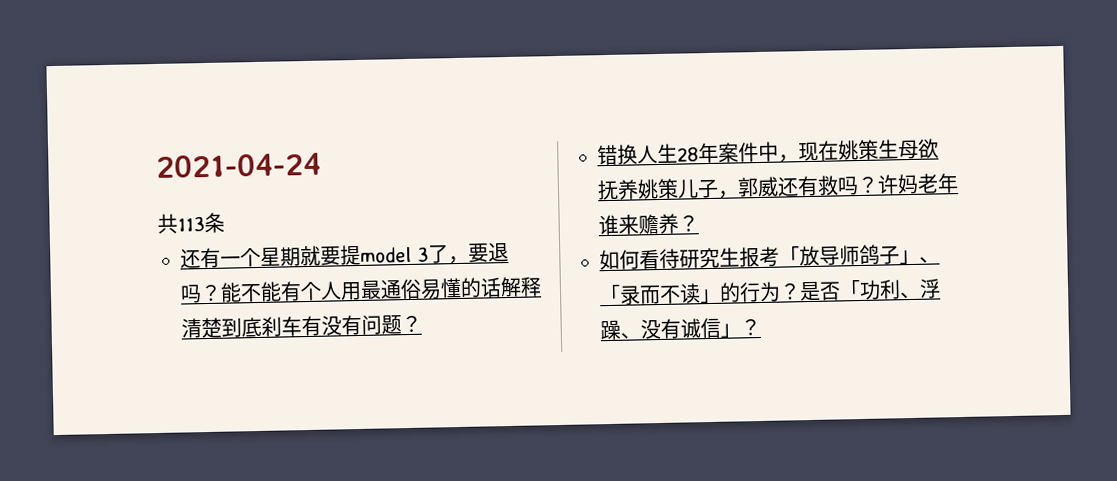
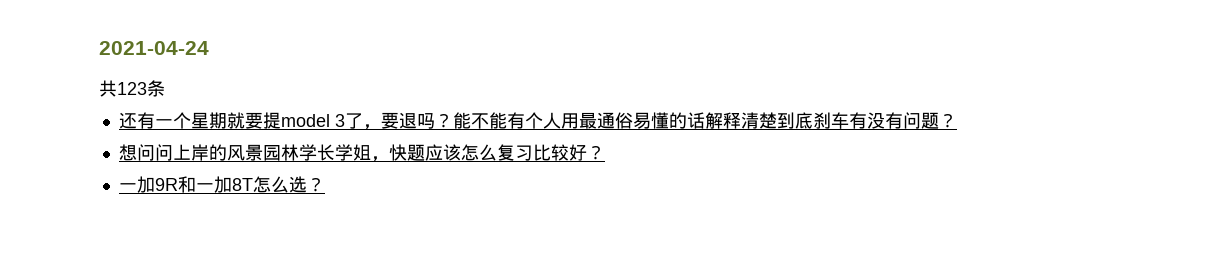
[177,216,205,232] 113 -> [117,82,147,95] 123
[597,138,939,166] [597,173,959,201] [598,213,699,236] [599,244,940,271] [599,278,941,305] [600,317,741,341] 错换人生28年案件中，现在姚策生母欲抚养姚策儿子，郭威还有救吗？许妈老年谁来赡养？ // 如何看待研究生报考「放导师鸽子」、「录而不读」的行为？是否「功利、浮躁、没有诚信」 -> [118,144,605,162] [118,176,307,193] 想问问上岸的风景园林学长学姐，快题应该怎么复习比较好？ // 一加9R和一加8T怎么选

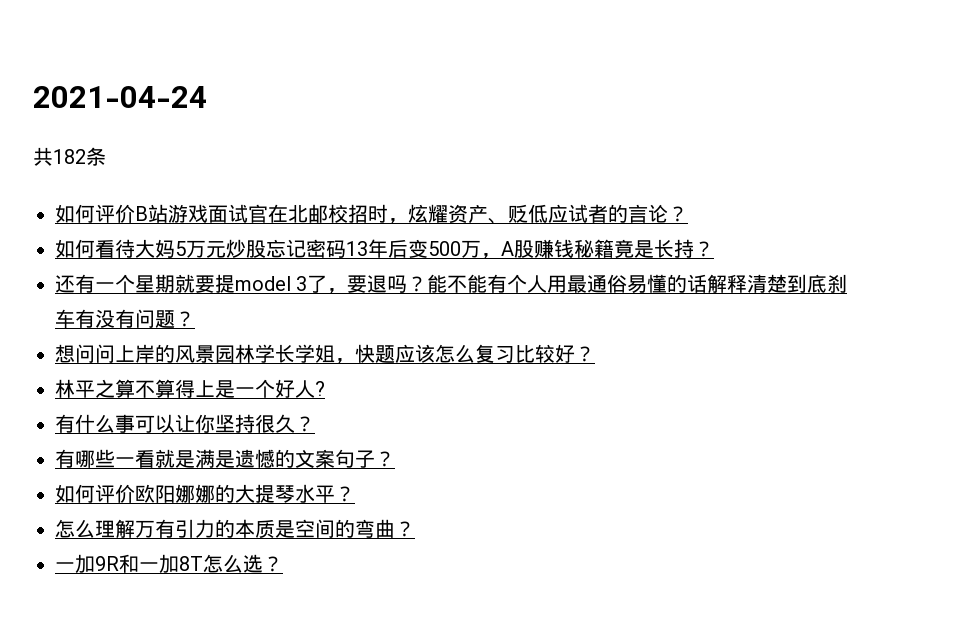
[117,82,147,95] 123 -> [53,149,86,164] 182
(165, 88) none -> [55,204,688,224] [55,239,714,259] // 如何评价B站游戏面试官在北邮校招时，炫耀资产、贬低应试者的言论？ // 如何看待大妈5万元炒股忘记密码13年后变500万，A股赚钱秘籍竟是长持？
(605, 152) none -> [55,379,325,398] [55,414,315,433] [55,449,395,468] [55,484,355,503] [55,519,415,538] // 林平之算不算得上是一个好人? // 有什么事可以让你坚持很久？ // 有哪些一看就是满是遗憾的文案句子？ // 如何评价欧阳娜娜的大提琴水平？ // 怎么理解万有引力的本质是空间的弯曲？

